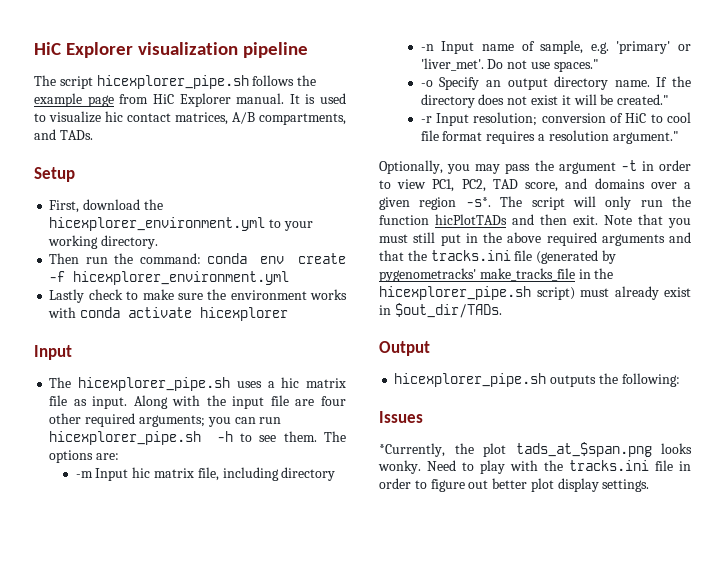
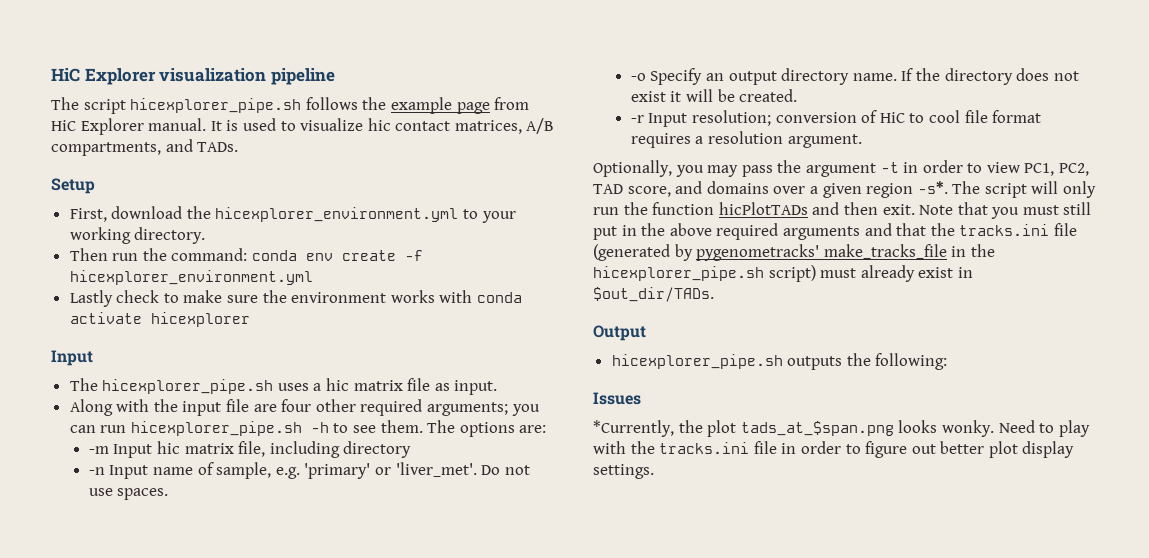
(128, 402) none -> (498, 387) //
[553,59,599,72] spaces." -> [117,488,169,500] spaces.
[617,94,670,105] created." -> [739,89,798,102] created.
[612,131,679,144] argument." -> [787,134,862,148] argument.

